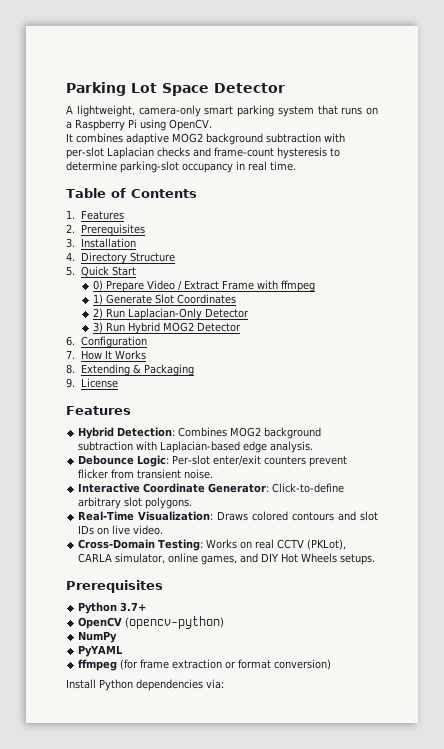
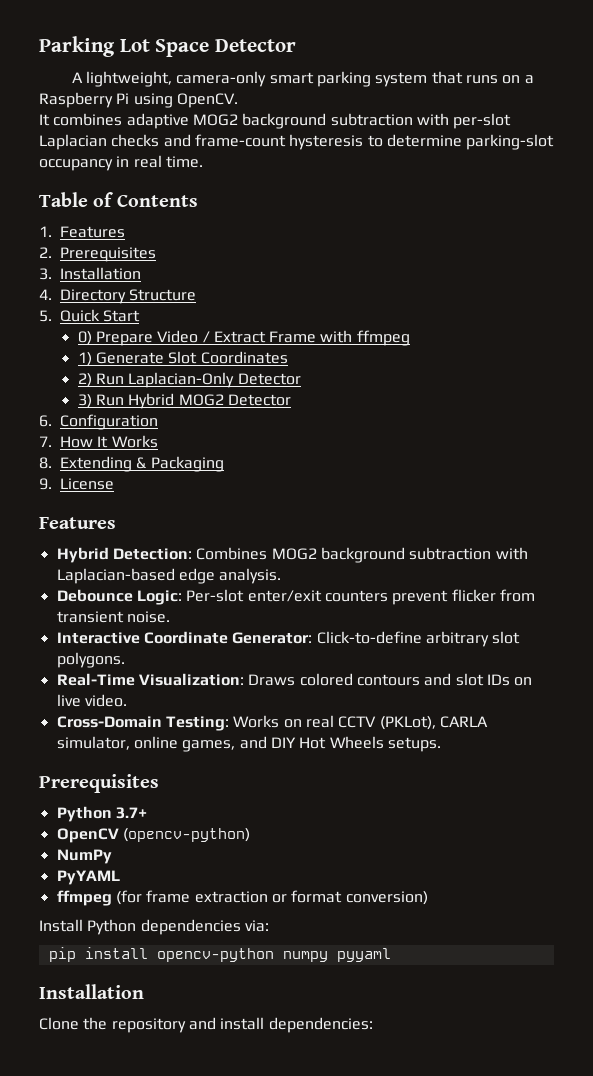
(224, 684) none -> [48,947,391,962] [39,984,144,999] [39,1017,373,1033] // pip install opencv-python numpy pyyaml // Installation // Clone the repository and install dependencies:

